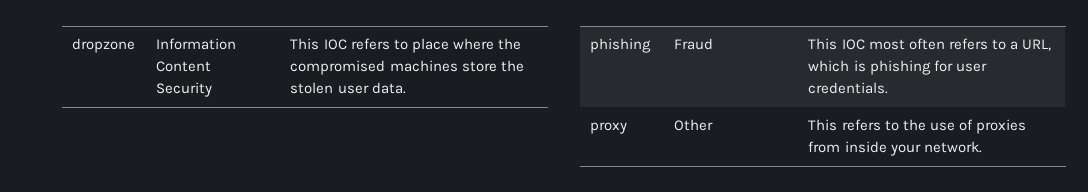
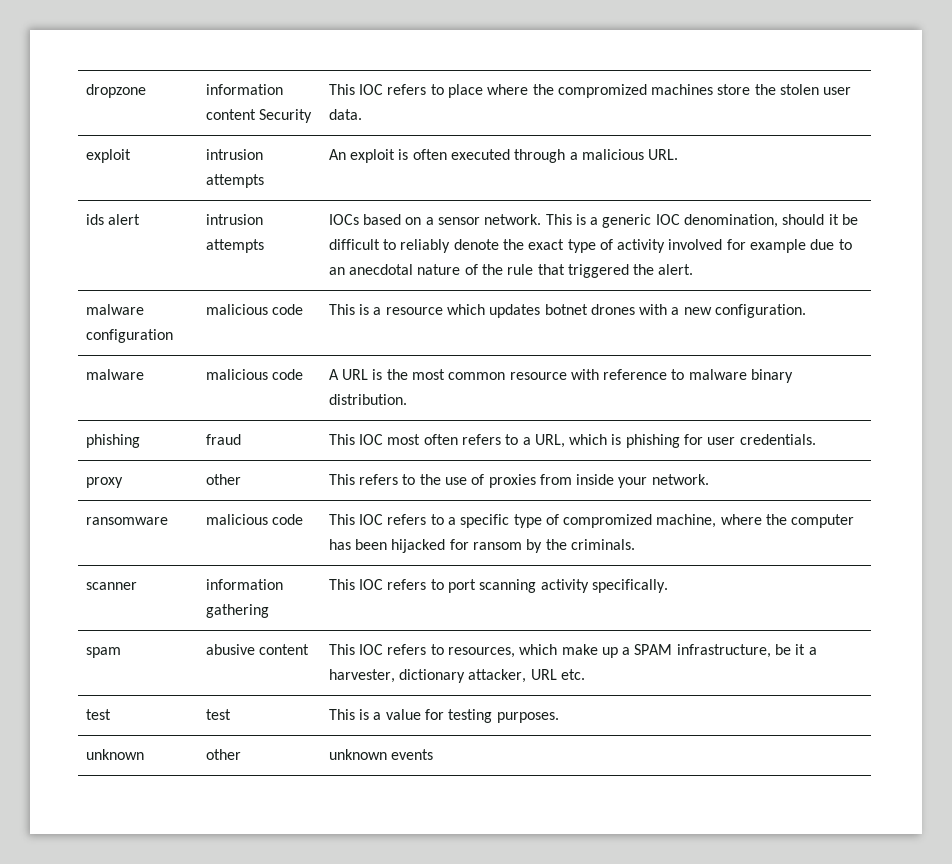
[156,38,237,50] [156,61,212,72] Information Content -> [205,84,283,95] [205,109,256,120] information content
[290,60,386,75] compromised -> [557,84,647,98] compromized
(406, 88) none -> [85,149,131,163] [205,149,263,160] [205,174,264,188] [328,149,679,163] [85,214,140,225] [205,214,263,225] [205,239,264,253] [328,214,859,228] [328,239,852,253] [328,264,694,278] [85,304,144,315] [85,329,173,343] [205,304,303,315] [328,304,807,318] [85,369,144,380] [205,369,303,380] [328,369,794,383] [328,394,407,405] // exploit | intrusion attempts | An exploit is often executed through a malicious URL. // ids alert | intrusion attempts | IOCs based on a sensor network. This is a generic IOC denomination, should it be difficult to reliably denote the exact type of activity involved for example due to an anecdotal nature of the rule that triggered the alert. // malware configuration | malicious code | This is a resource which updates botnet drones with a new configuration. // malware | malicious code | A URL is the most common resource with reference to malware binary distribution.
[674,38,714,50] Fraud -> [205,434,241,445] fraud
[674,119,714,131] Other -> [205,474,241,485] other
(982, 147) none -> [85,517,168,525] [205,514,303,525] [328,514,855,528] [328,539,635,553] [85,582,137,590] [205,579,283,590] [205,604,269,618] [328,579,668,593] [85,647,121,658] [205,644,309,655] [328,644,817,658] [328,669,585,683] [85,709,111,720] [205,709,231,720] [328,709,559,723] [85,749,144,760] [205,749,241,760] [328,749,433,760] // ransomware | malicious code | This IOC refers to a specific type of compromized machine, where the computer has been hijacked for ransom by the criminals. // scanner | information gathering | This IOC refers to port scanning activity specifically. // spam | abusive content | This IOC refers to resources, which make up a SPAM infrastructure, be it a harvester, dictionary attacker, URL etc. // test | test | This is a value for testing purposes. // unknown | other | unknown events

